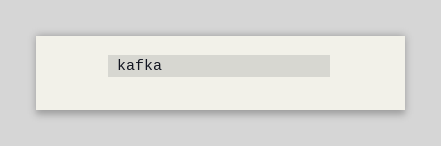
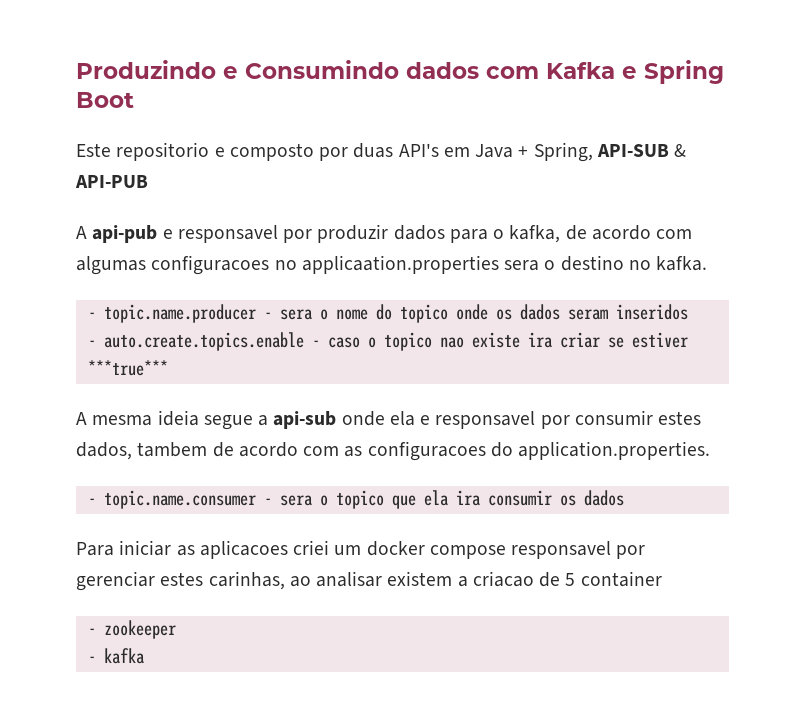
(116, 64) none -> [76,60,724,84] [76,92,134,108] [76,142,687,162] [75,175,148,188] [76,224,693,243] [76,255,708,275] [87,304,688,323] [87,332,688,351] [87,360,168,376] [76,410,702,430] [76,441,711,461] [87,490,624,509] [76,540,646,559] [76,571,662,591] [87,620,176,639] [87,656,96,663] Produzindo e Consumindo dados com Kafka e Spring Boot // Este repositorio e composto por duas API's em Java + Spring, API-SUB & API-PUB // A api-pub e responsavel por produzir dados para o kafka, de acordo com algumas configuracoes no applicaation.properties sera o destino no kafka. // - topic.name.producer - sera o nome do topico onde os dados seram inseridos // - auto.create.topics.enable - caso o topico nao existe ira criar se estiver ***true*** // A mesma ideia segue a api-sub onde ela e responsavel por consumir estes dados, tambem de acordo com as configuracoes do application.properties. // - topic.name.consumer - sera o topico que ela ira consumir os dados // Para iniciar as aplicacoes criei um docker compose responsavel por gerenciar estes carinhas, ao analisar existem a criacao de 5 container // - zookeeper // -

